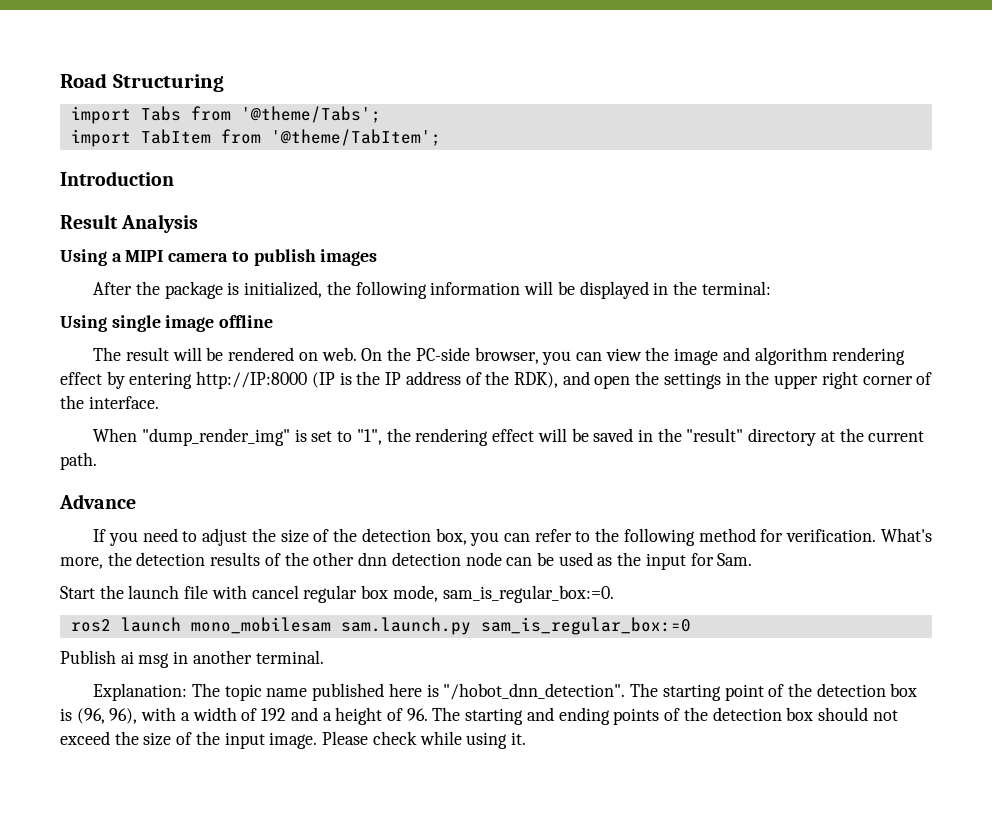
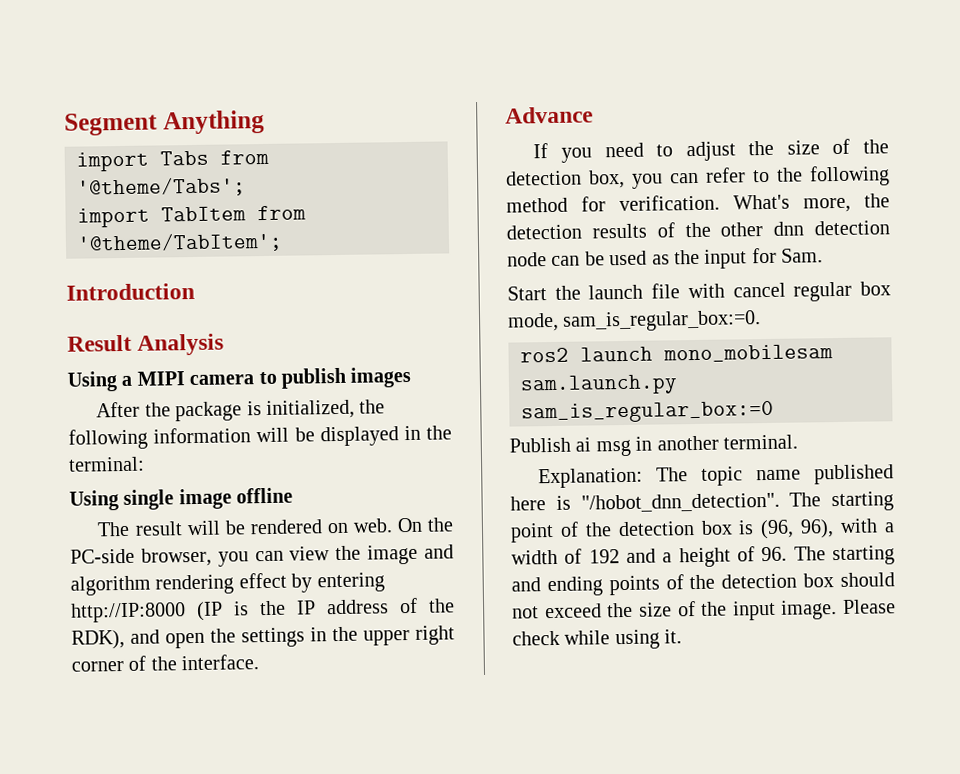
[60,73,224,92] Road Structuring -> [64,109,265,136] Segment Anything
[93,428,925,446] [60,452,97,470] // When "dump_render_img" is set to "1", the rendering effect will be saved in the "result" directory at the current path. -> (260, 662) none

